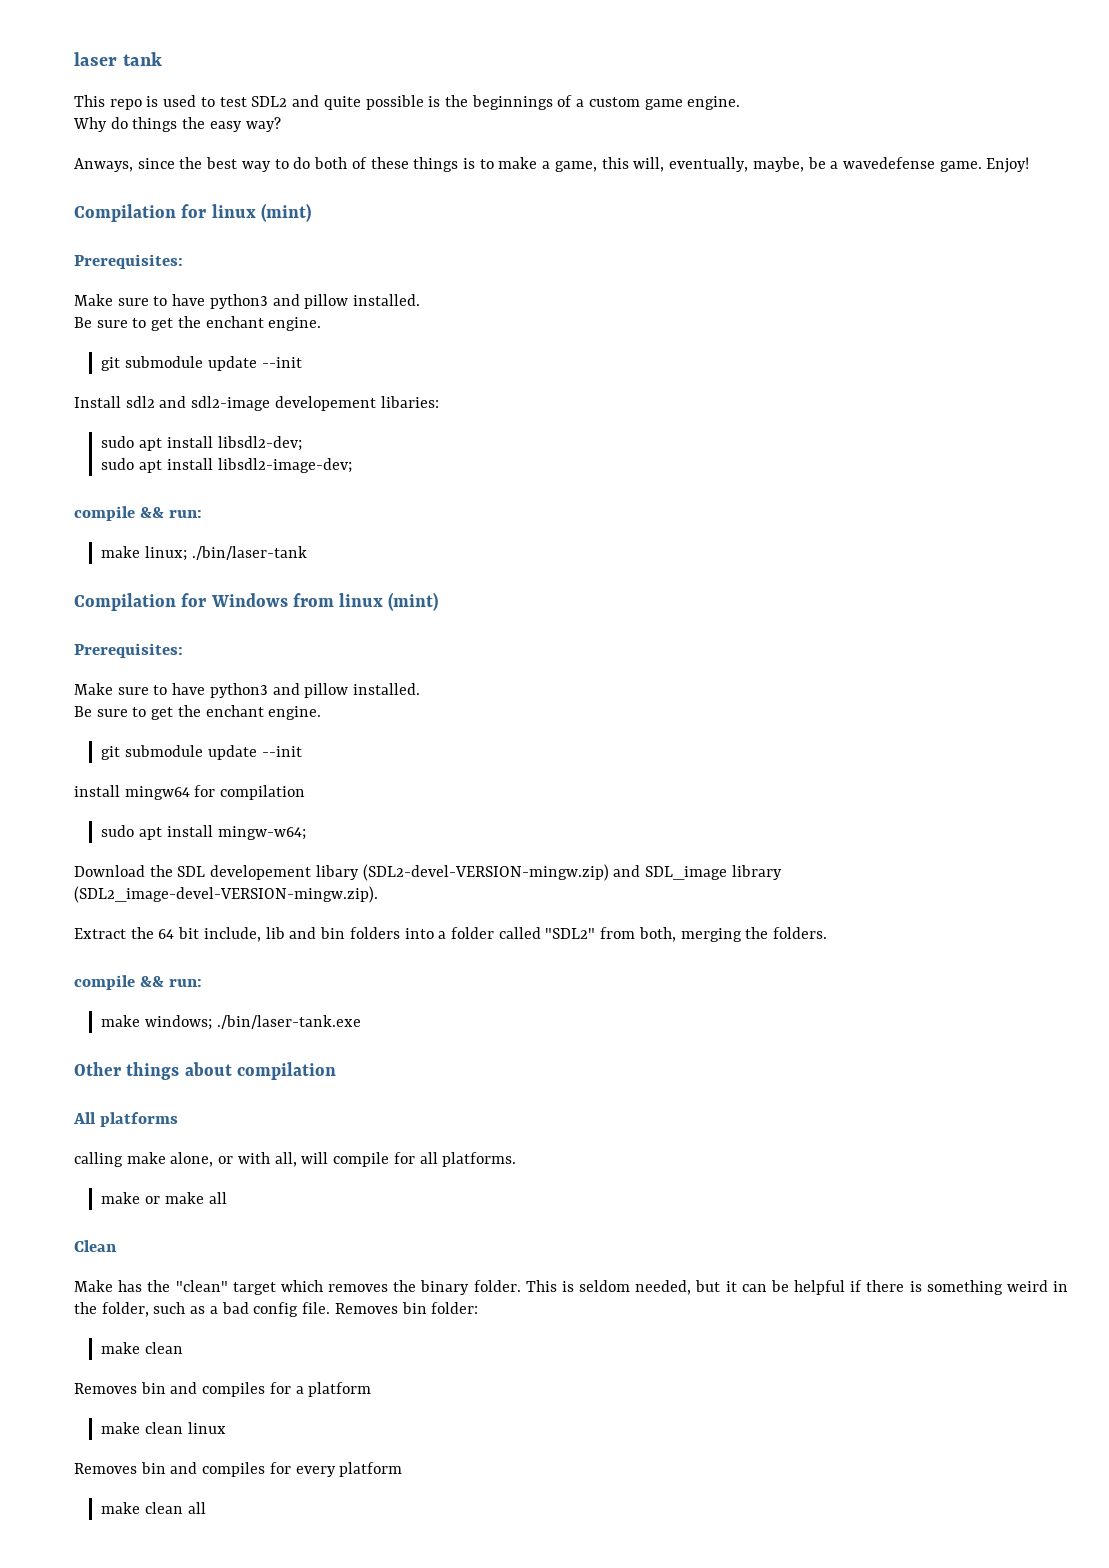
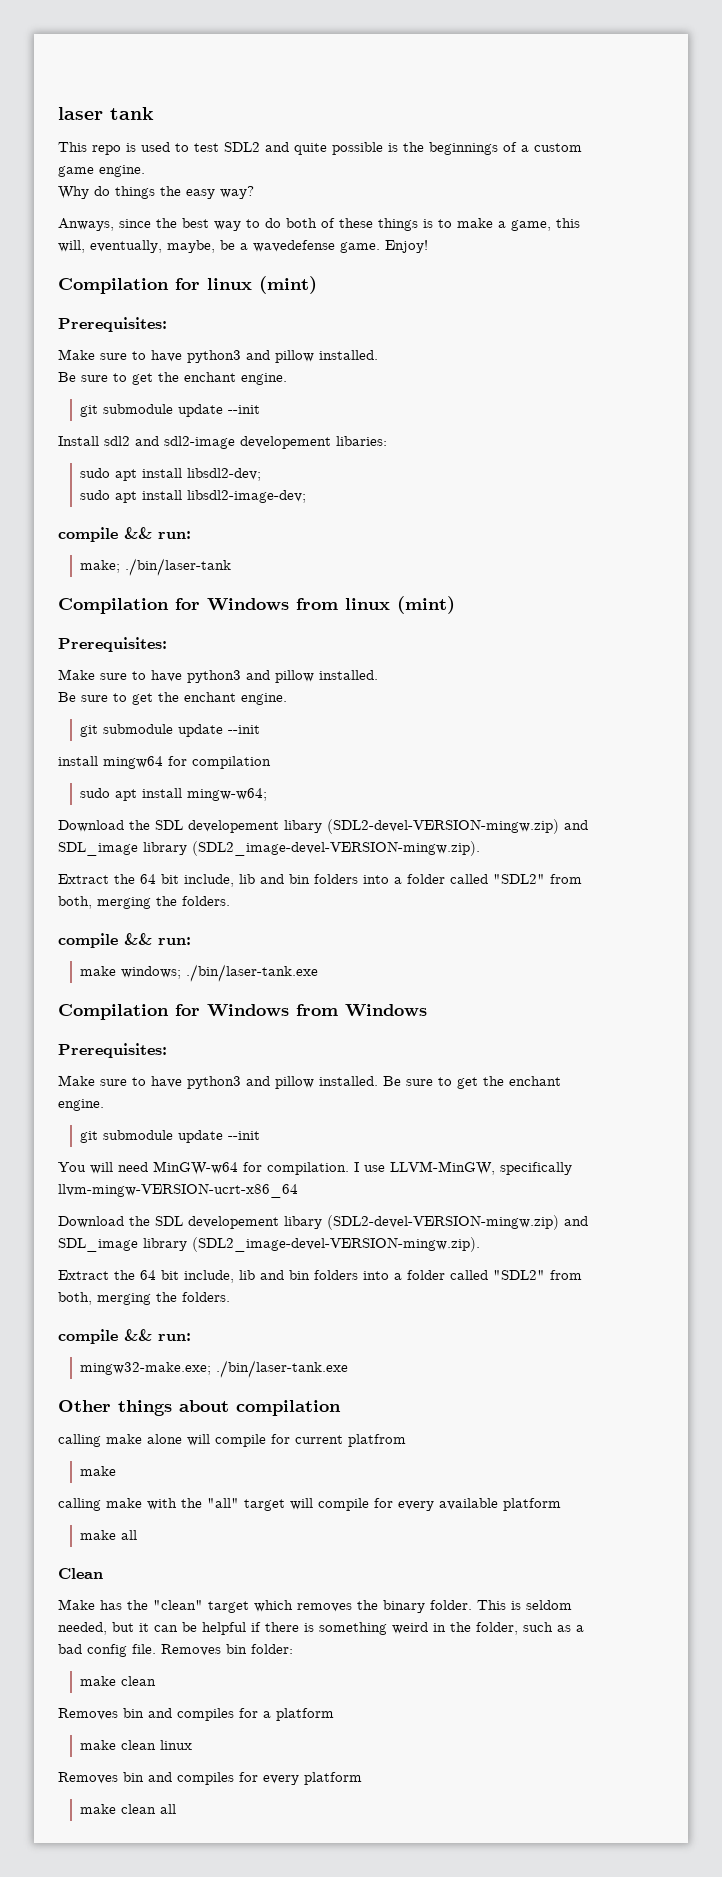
[101,546,188,561] make linux; -> [80,560,121,573] make;
[74,1062,336,1080] [73,1112,178,1127] [74,1152,517,1167] [101,1192,204,1204] Other things about compilation // All platforms // calling make alone, or with all, will compile for all platforms. // make or make -> [58,1004,427,1020] [58,1043,167,1058] [58,1075,561,1089] [58,1099,104,1111] [80,1130,261,1143] [58,1161,572,1175] [58,1183,298,1198] [58,1215,588,1230] [58,1237,480,1252] [58,1270,582,1283] [58,1292,230,1305] [58,1329,191,1344] [80,1360,349,1378] [58,1400,341,1416] [58,1434,406,1447] [80,1466,117,1476] [58,1498,561,1511] [80,1530,117,1540] Compilation for Windows from Windows // Prerequisites: // Make sure to have python3 and pillow installed. Be sure to get the enchant engine. // git submodule update --init // You will need MinGW-w64 for compilation. I use LLVM-MinGW, specifically llvm-mingw-VERSION-ucrt-x86_64 // Download the SDL developement libary (SDL2-devel-VERSION-mingw.zip) and SDL_image library (SDL2_image-devel-VERSION-mingw.zip). // Extract the 64 bit include, lib and bin folders into a folder called "SDL2" from both, merging the folders. // compile && run: // mingw32-make.exe; ./bin/laser-tank.exe // Other things about compilation // calling make alone will compile for current platfrom // make // calling make with the "all" target will compile for every available platform // make

